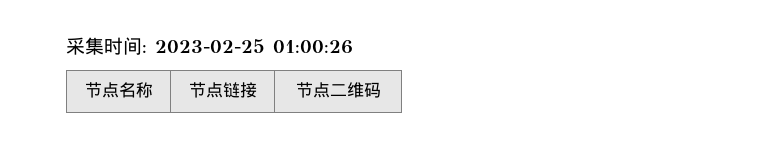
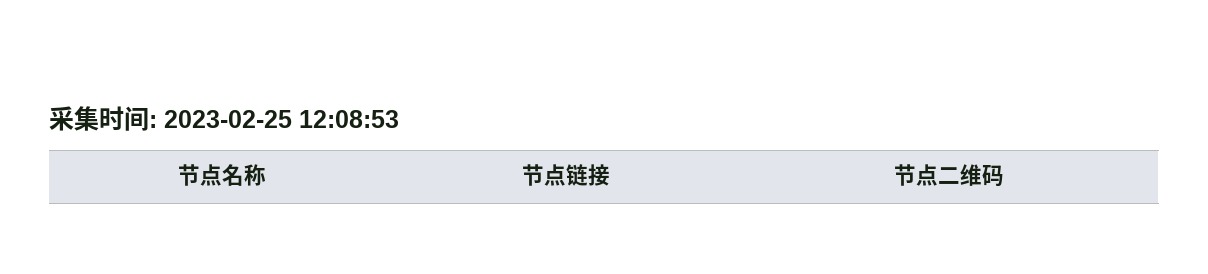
[273,40,353,54] 01:00:26 -> [299,110,399,128] 12:08:53

